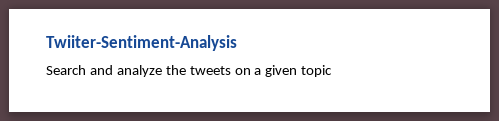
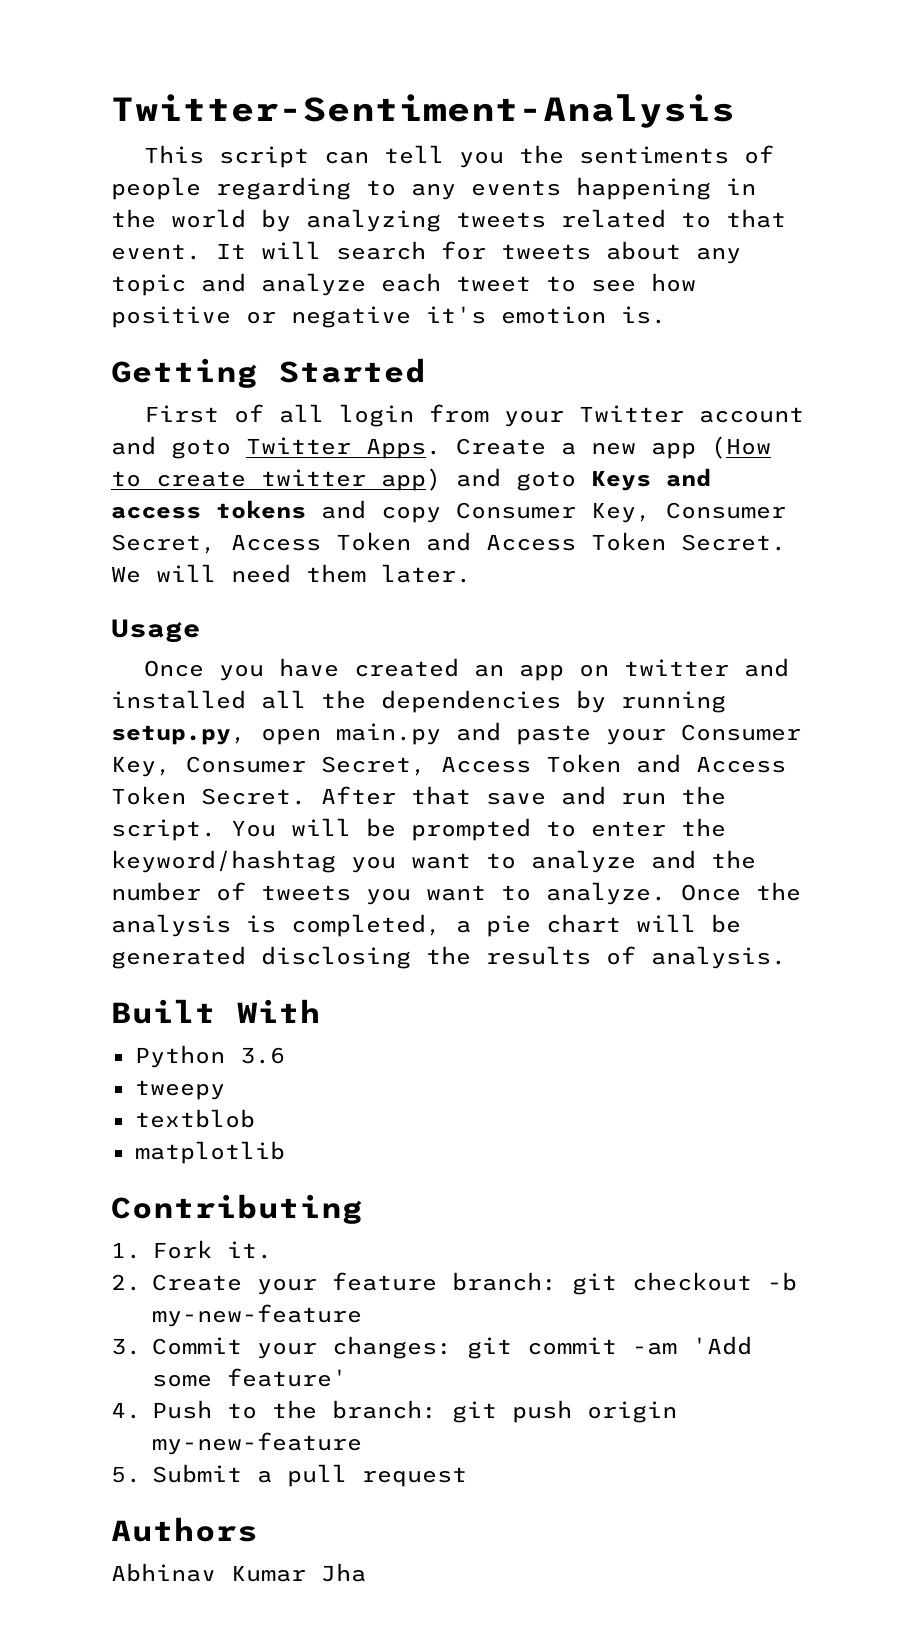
[46,35,237,51] [46,65,333,77] Twiiter-Sentiment-Analysis // Search and analyze the tweets on a given topic -> [111,94,735,128] [143,145,774,168] [111,177,756,200] [111,209,786,232] [111,241,741,264] [111,273,696,296] [111,306,666,328] [111,358,426,388] [143,404,804,427] [111,436,771,459] [111,468,711,491] [111,500,786,523] [111,532,786,554] [111,564,471,583] [111,619,201,643] [143,658,789,681] [111,690,726,713] [111,722,801,745] [111,754,786,777] [111,786,726,805] [111,818,726,841] [111,850,756,873] [111,882,801,905] [111,914,741,937] [111,946,786,969] [111,999,321,1024] [134,1045,285,1068] [134,1080,225,1100] [134,1109,255,1128] [134,1141,285,1164] [111,1194,363,1224] [111,1240,272,1259] [111,1272,797,1295] [151,1304,362,1327] [111,1336,752,1359] [151,1368,347,1387] [111,1400,677,1423] [151,1432,362,1455] [111,1464,467,1487] [111,1517,258,1542] [111,1563,366,1582] Twitter-Sentiment-Analysis // This script can tell you the sentiments of people regarding to any events happening in the world by analyzing tweets related to that event. It will search for tweets about any topic and analyze each tweet to see how positive or negative it's emotion is. // Getting Started // First of all login from your Twitter account and goto Twitter Apps. Create a new app (How to create twitter app) and goto Keys and access tokens and copy Consumer Key, Consumer Secret, Access Token and Access Token Secret. We will need them later. // Usage // Once you have created an app on twitter and installed all the dependencies by running setup.py, open main.py and paste your Consumer Key, Consumer Secret, Access Token and Access Token Secret. After that save and run the script. You will be prompted to enter the keyword/hashtag you want to analyze and the number of tweets you want to analyze. Once the analysis is completed, a pie chart will be generated disclosing the results of analysis. // Built With // Python 3.6 // tweepy // textblob // matplotlib // Contributing // 1. Fork it. // 2. Create your feature branch: git checkout -b my-new-feature // 3. Commit your changes: git commit -am 'Add some feature' // 4. Push to the branch: git push origin my-new-feature // 5. Submit a pull request // Authors // Abhinav Kumar Jha

